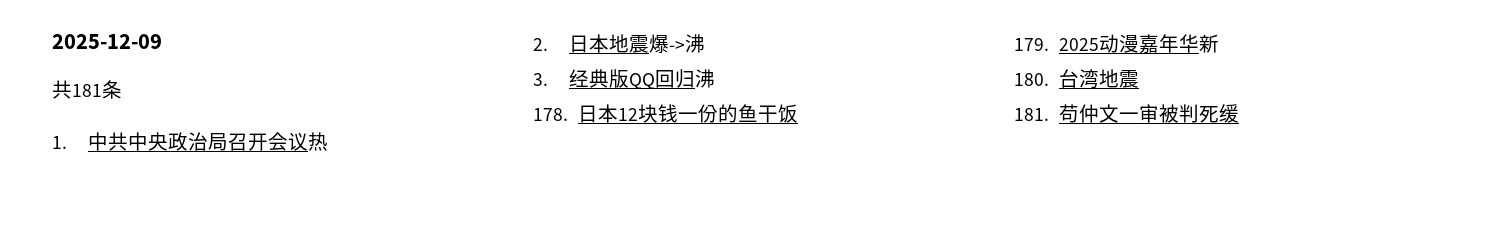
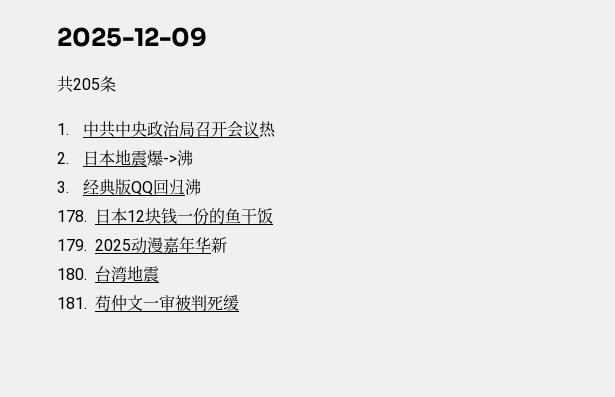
[72,84,102,97] 181 -> [73,78,100,90] 205

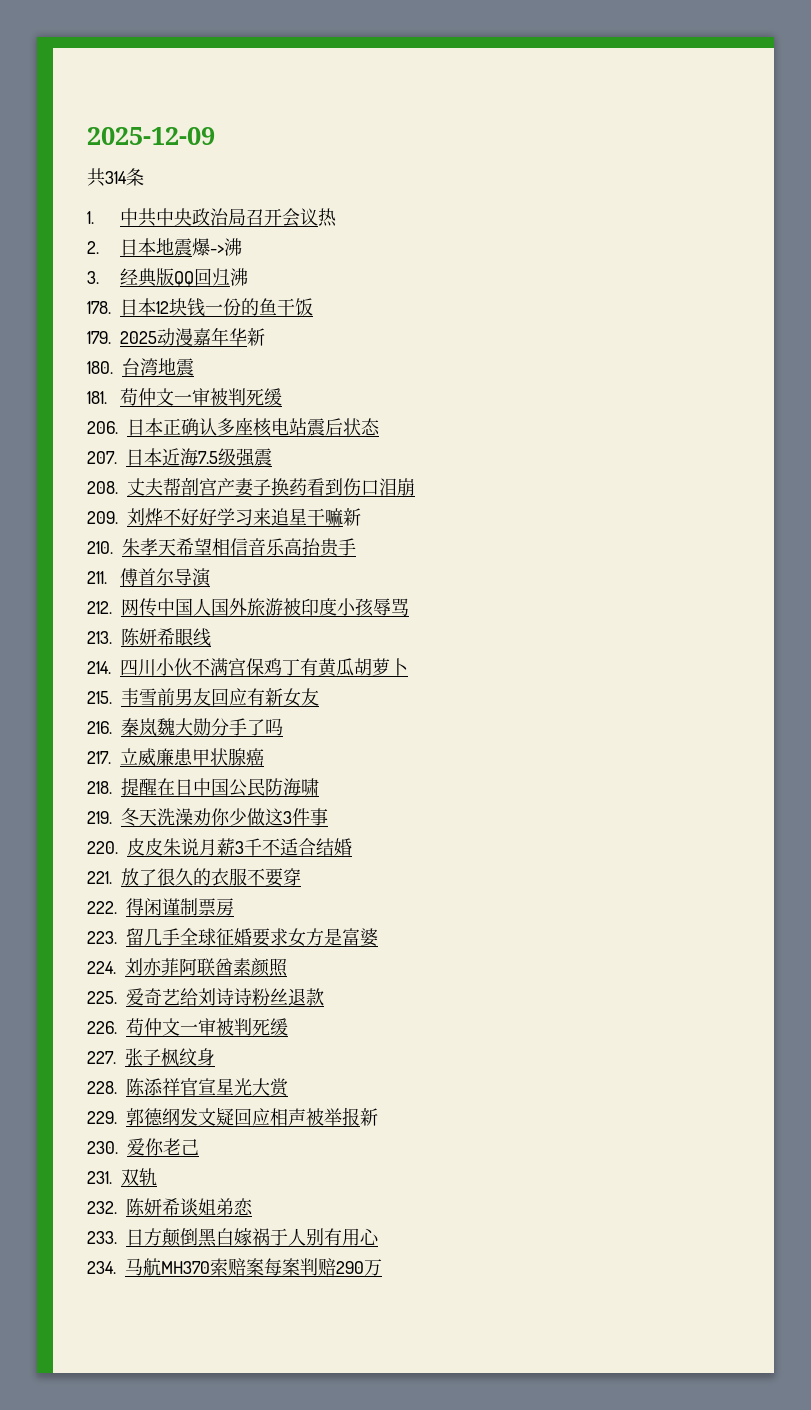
[73,78,100,90] 205 -> [105,171,127,184] 314
(239, 303) none -> [87,418,380,437] [87,448,272,467] [87,478,415,497] [87,508,361,526] [87,538,356,557] [87,568,213,587] [87,598,409,617] [87,628,211,647] [87,658,409,677] [87,688,319,707] [87,718,283,736] [87,748,265,767] [87,778,319,797] [87,808,328,827] [87,838,352,856] [87,868,301,887] [87,898,234,916] [87,928,378,947] [87,958,288,977] [87,988,324,1006] [87,1018,288,1036] [87,1048,215,1067] [87,1078,289,1097] [87,1107,378,1126] [87,1138,199,1156] [87,1168,157,1186] [87,1198,253,1216] [87,1228,379,1247] [87,1258,382,1276] // 206.日本正确认多座核电站震后状态 // 207.日本近海7.5级强震 // 208.丈夫帮剖宫产妻子换药看到伤口泪崩 // 209.刘烨不好好学习来追星干嘛新 // 210.朱孝天希望相信音乐高抬贵手 // 211.傅首尔导演 // 212.网传中国人国外旅游被印度小孩辱骂 // 213.陈妍希眼线 // 214.四川小伙不满宫保鸡丁有黄瓜胡萝卜 // 215.韦雪前男友回应有新女友 // 216.秦岚魏大勋分手了吗 // 217.立威廉患甲状腺癌 // 218.提醒在日中国公民防海啸 // 219.冬天洗澡劝你少做这3件事 // 220.皮皮朱说月薪3千不适合结婚 // 221.放了很久的衣服不要穿 // 222.得闲谨制票房 // 223.留几手全球征婚要求女方是富婆 // 224.刘亦菲阿联酋素颜照 // 225.爱奇艺给刘诗诗粉丝退款 // 226.苟仲文一审被判死缓 // 227.张子枫纹身 // 228.陈添祥官宣星光大赏 // 229.郭德纲发文疑回应相声被举报新 // 230.爱你老己 // 231.双轨 // 232.陈妍希谈姐弟恋 // 233.日方颠倒黑白嫁祸于人别有用心 // 234.马航MH370索赔案每案判赔290万

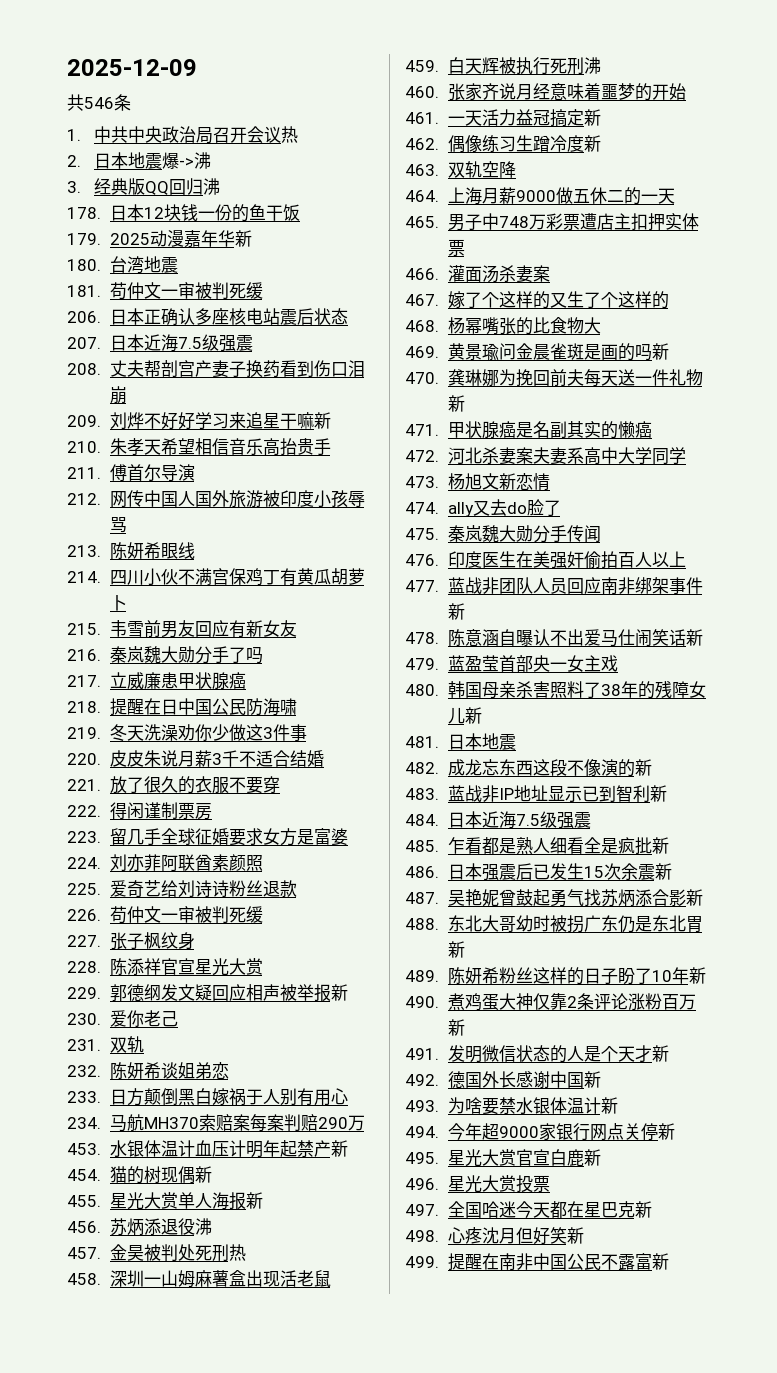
[105,171,127,184] 314 -> [84,97,114,109] 546
(382, 1267) none -> [67,1140,348,1158] [67,1166,212,1184] [67,1192,263,1210] [67,1218,212,1236] [67,1244,246,1262] [67,1270,331,1288] [405,57,601,75] [405,83,686,101] [405,109,601,127] [405,135,601,153] [405,161,516,178] [405,187,675,205] [405,213,699,231] [447,239,465,256] [405,265,550,283] [405,291,669,309] [405,317,601,335] [405,343,669,361] [405,369,703,387] [447,395,465,412] [405,421,652,439] [405,447,686,465] [405,473,550,491] [405,499,561,517] [405,525,601,543] [405,551,686,569] [405,577,703,595] [447,603,465,620] [405,629,703,647] [405,655,618,672] [405,681,706,699] [447,707,482,724] [405,733,516,750] [405,759,652,777] [405,785,667,803] [405,811,591,829] [405,837,669,855] [405,863,672,881] [405,889,703,907] [405,915,703,933] [447,941,465,958] [405,967,706,985] [405,993,696,1011] [447,1019,465,1036] [405,1045,669,1063] [405,1071,601,1088] [405,1097,618,1115] [405,1123,675,1141] [405,1149,601,1167] [405,1175,550,1193] [405,1201,652,1218] [405,1227,584,1245] [405,1253,669,1271] // 453.水银体温计血压计明年起禁产新 // 454.猫的树现偶新 // 455.星光大赏单人海报新 // 456.苏炳添退役沸 // 457.金昊被判处死刑热 // 458.深圳一山姆麻薯盒出现活老鼠 // 459.白天辉被执行死刑沸 // 460.张家齐说月经意味着噩梦的开始 // 461.一天活力益冠搞定新 // 462.偶像练习生蹭冷度新 // 463.双轨空降 // 464.上海月薪9000做五休二的一天 // 465.男子中748万彩票遭店主扣押实体票 // 466.灌面汤杀妻案 // 467.嫁了个这样的又生了个这样的 // 468.杨幂嘴张的比食物大 // 469.黄景瑜问金晨雀斑是画的吗新 // 470.龚琳娜为挽回前夫每天送一件礼物新 // 471.甲状腺癌是名副其实的懒癌 // 472.河北杀妻案夫妻系高中大学同学 // 473.杨旭文新恋情 // 474. ally又去do脸了 // 475.秦岚魏大勋分手传闻 // 476.印度医生在美强奸偷拍百人以上 // 477.蓝战非团队人员回应南非绑架事件新 // 478.陈意涵自曝认不出爱马仕闹笑话新 // 479.蓝盈莹首部央一女主戏 // 480.韩国母亲杀害照料了38年的残障女儿新 // 481.日本地震 // 482.成龙忘东西这段不像演的新 // 483.蓝战非IP地址显示已到智利新 // 484.日本近海7.5级强震 // 485.乍看都是熟人细看全是疯批新 // 486.日本强震后已发生15次余震新 // 487.吴艳妮曾鼓起勇气找苏炳添合影新 // 488.东北大哥幼时被拐广东仍是东北胃新 // 489.陈妍希粉丝这样的日子盼了10年新 // 490.煮鸡蛋大神仅靠2条评论涨粉百万新 // 491.发明微信状态的人是个天才新 // 492.德国外长感谢中国新 // 493.为啥要禁水银体温计新 // 494.今年超9000家银行网点关停新 // 495.星光大赏官宣白鹿新 // 496.星光大赏投票 // 497.全国哈迷今天都在星巴克新 // 498.心疼沈月但好笑新 // 499.提醒在南非中国公民不露富新

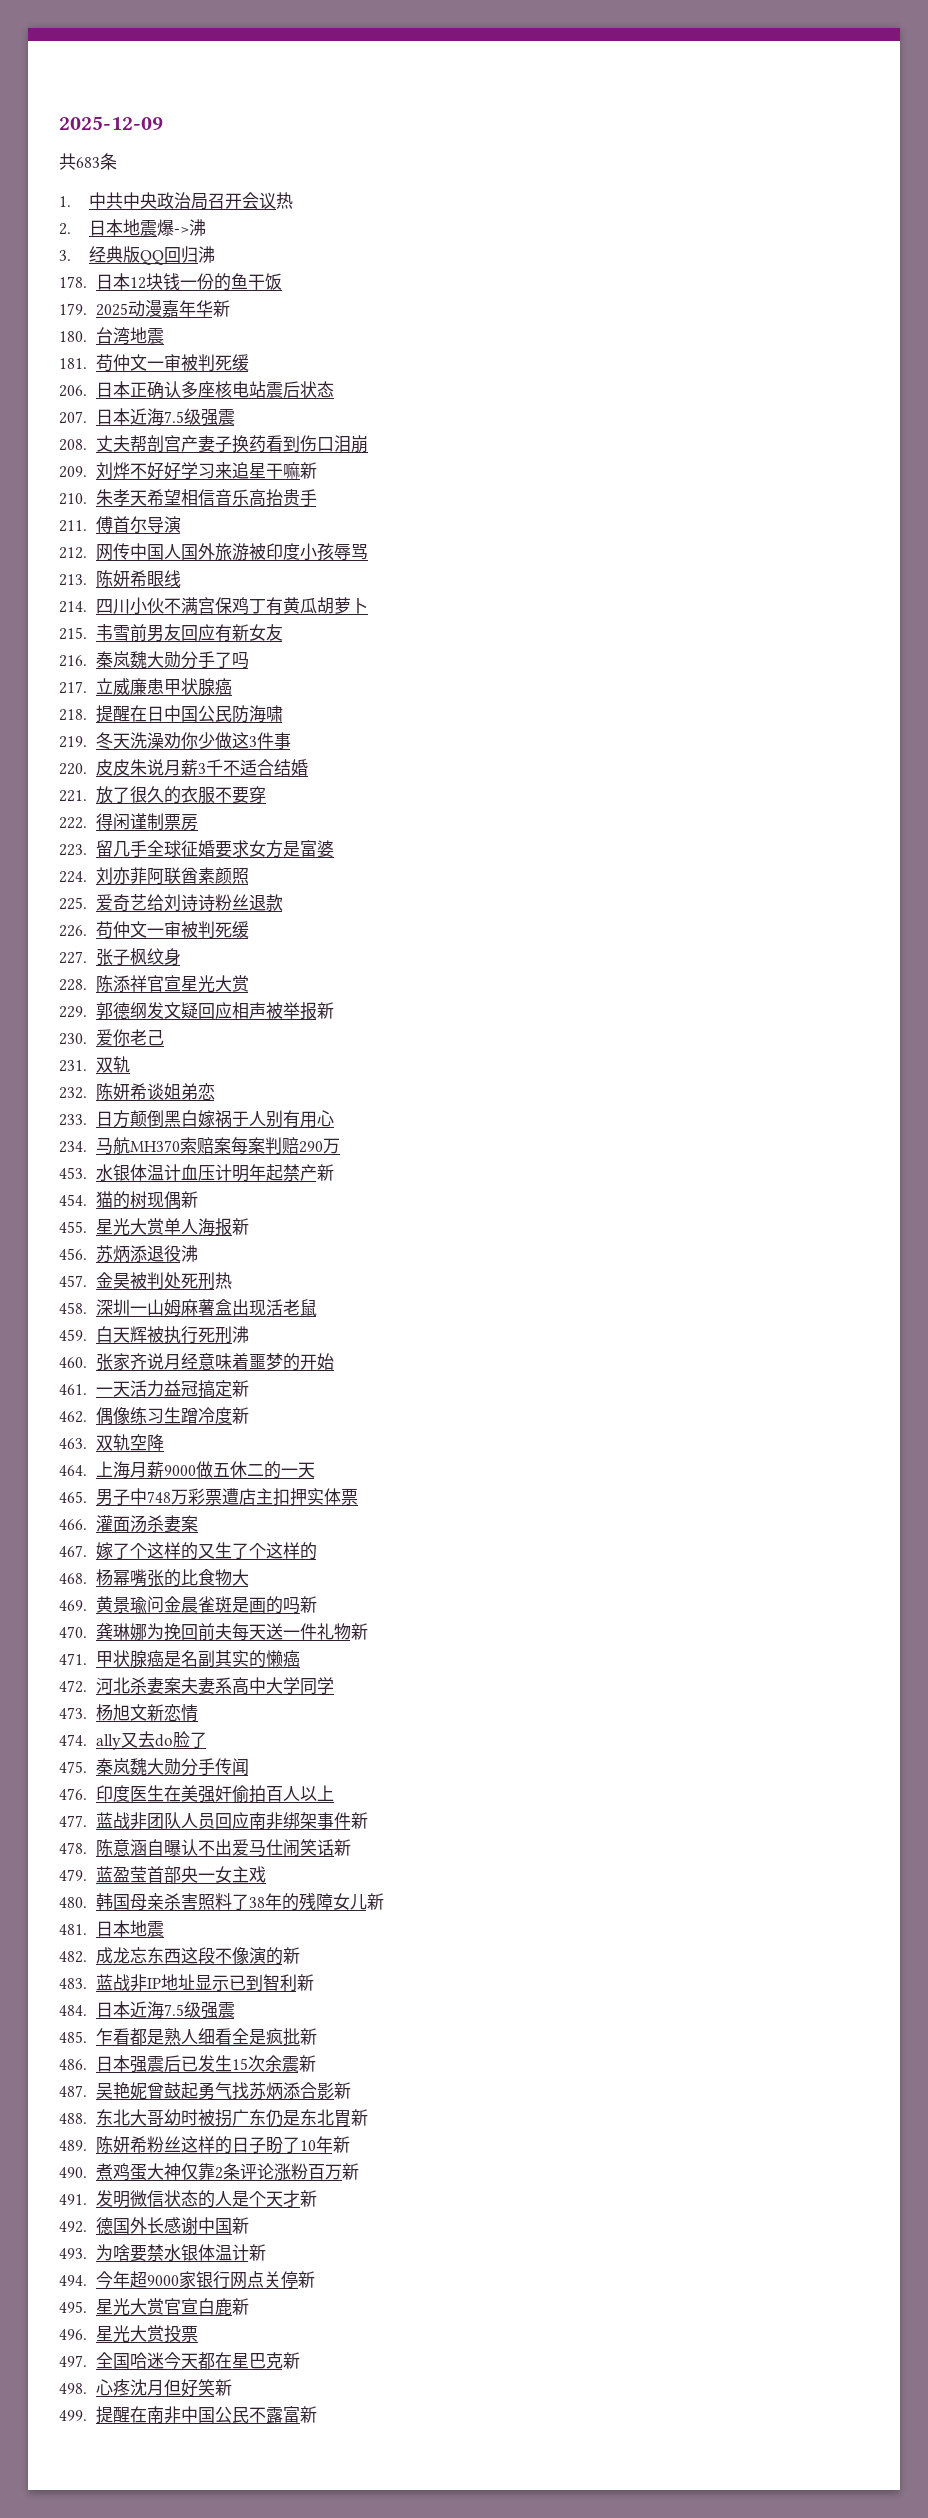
[84,97,114,109] 546 -> [76,157,100,168] 683

